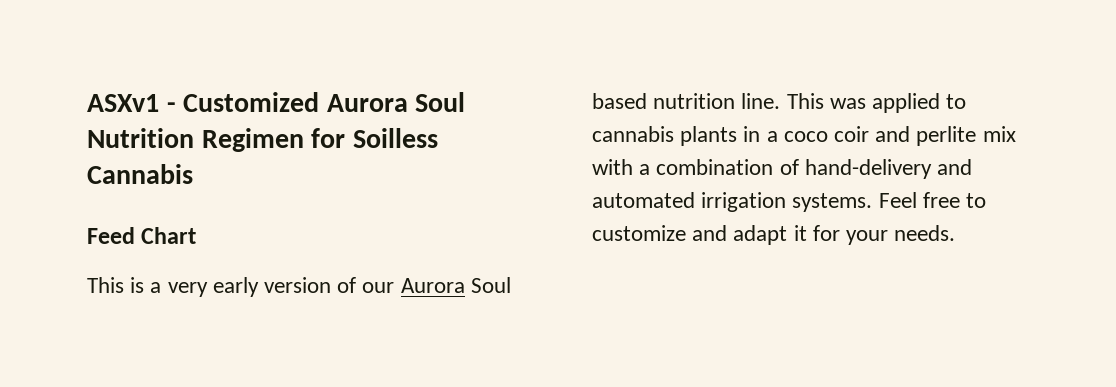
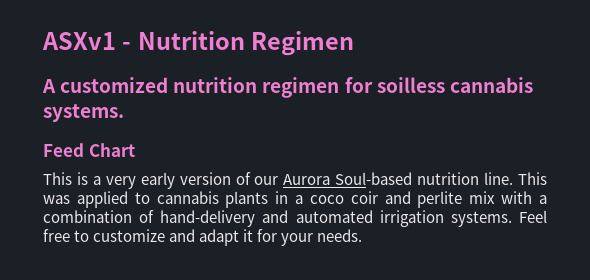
[183,92,466,112] Customized Aurora Soul -> (132, 46) none
[311,128,438,148] [87,164,193,184] for Soilless Cannabis -> [42,77,533,98] [43,104,124,122] // A customized nutrition regimen for soilless cannabis systems.
[470,277,511,293] [592,93,647,109] Soul based -> [335,172,413,185] Soul-based

